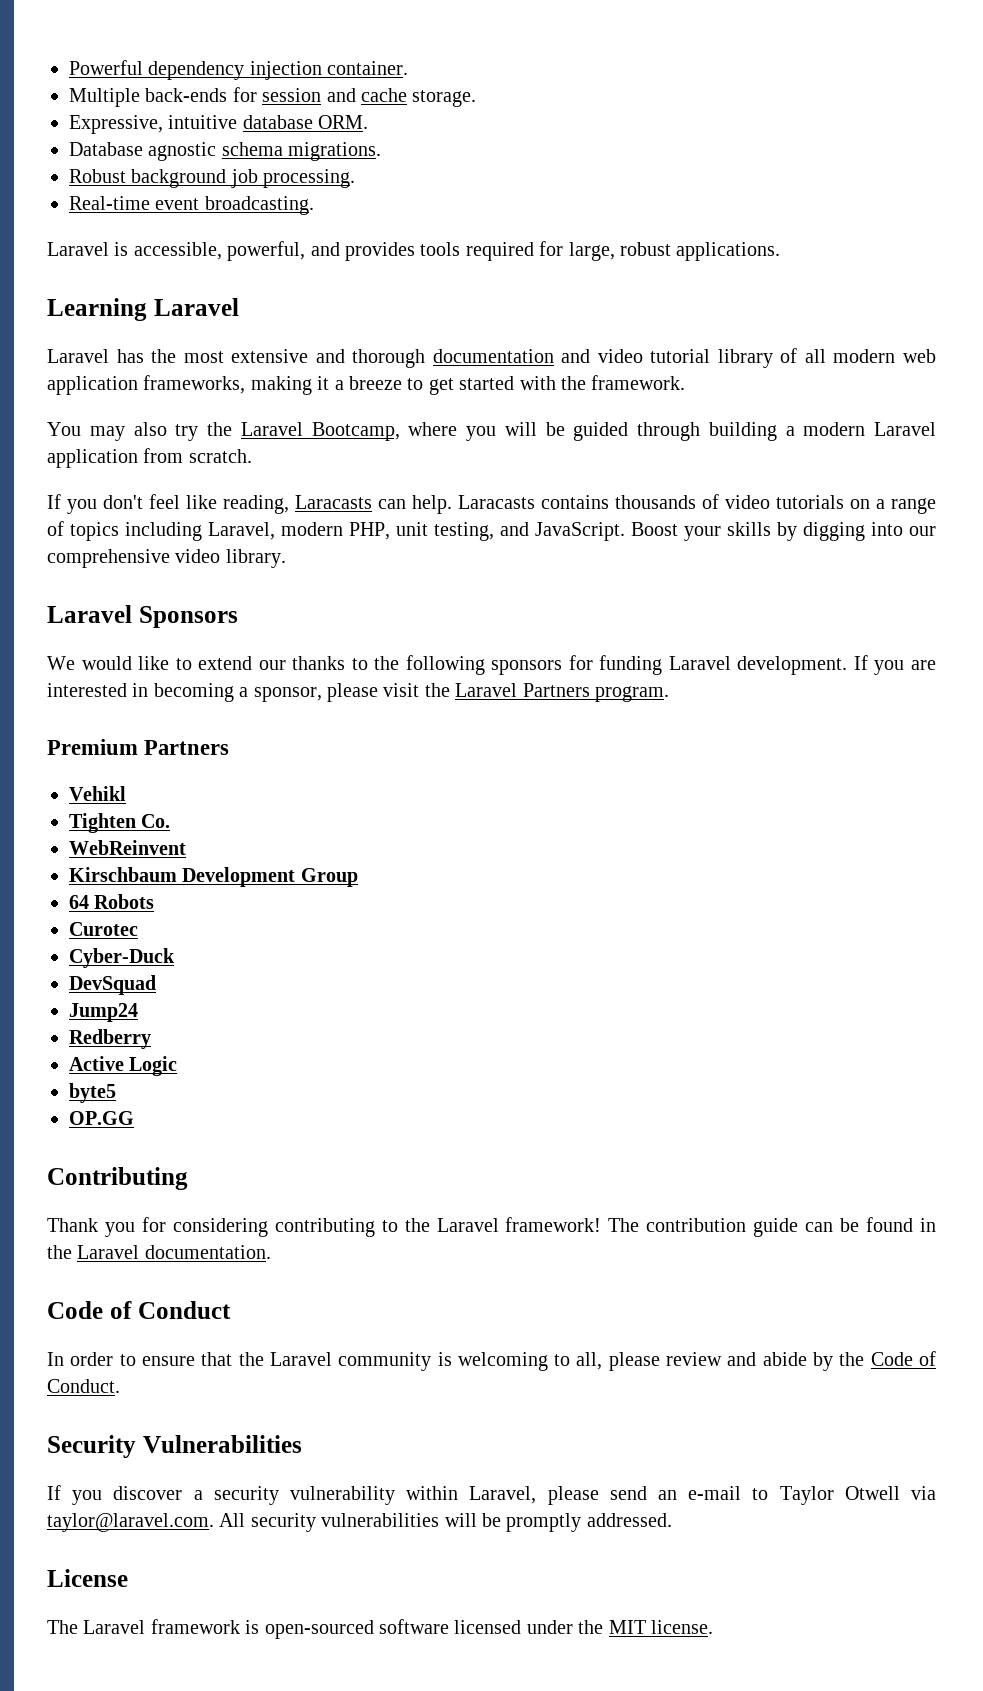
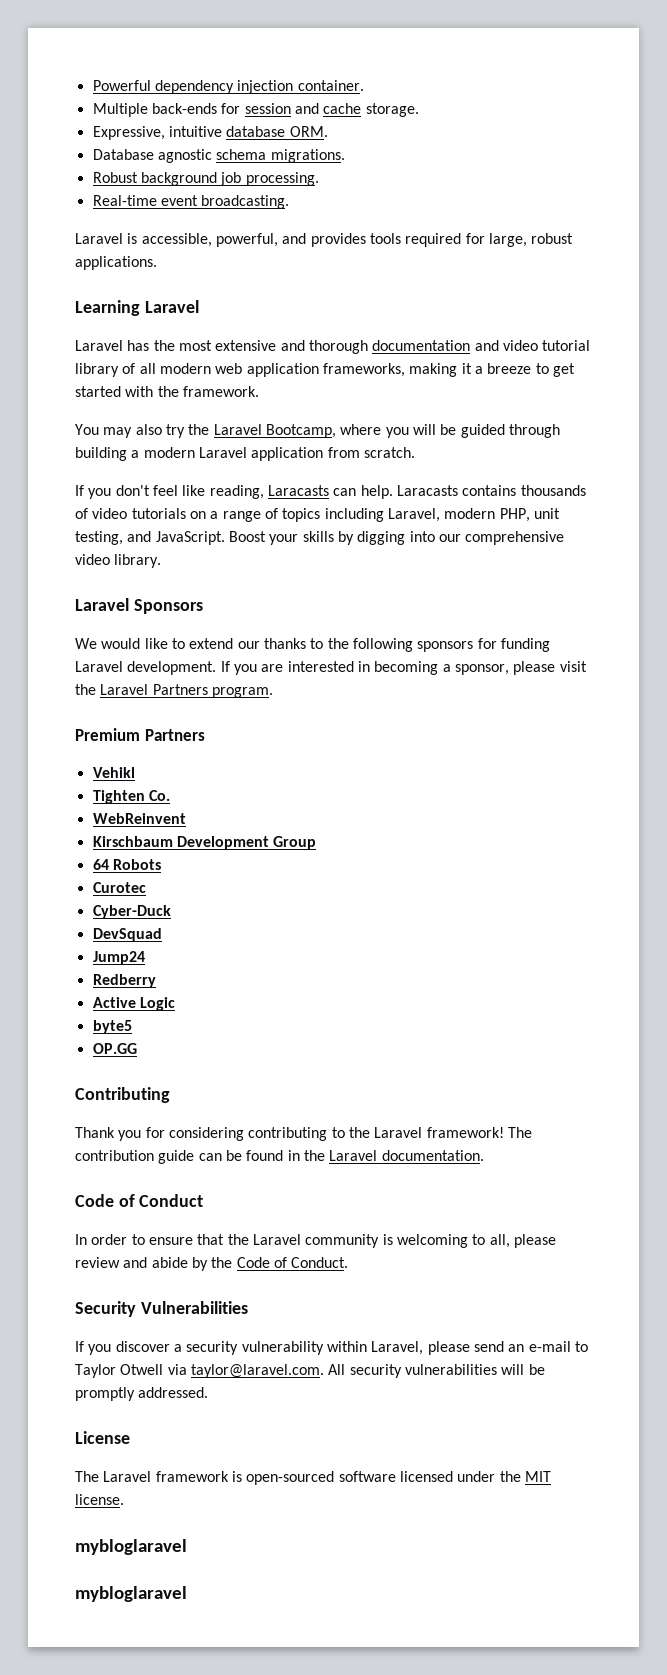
(713, 1627) none -> [75,1539,187,1555] [75,1586,187,1602] // mybloglaravel // mybloglaravel

